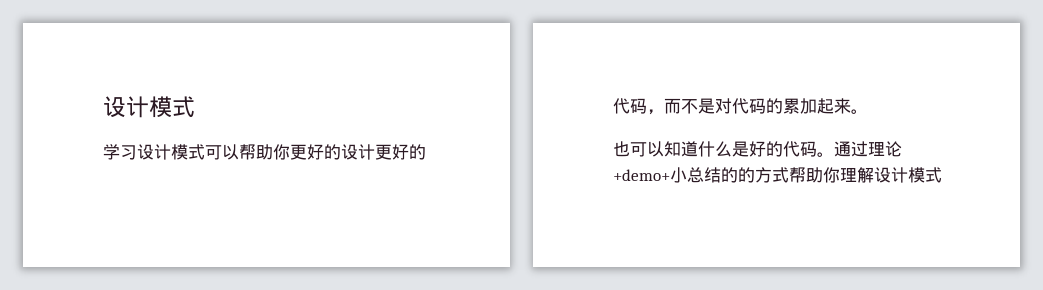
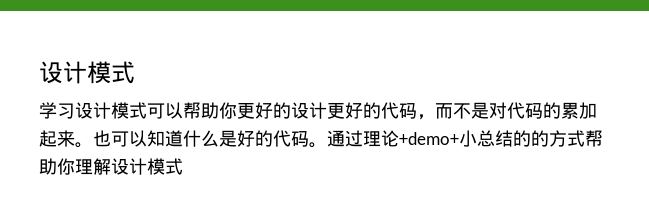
(868, 111) // -> (93, 145) none

